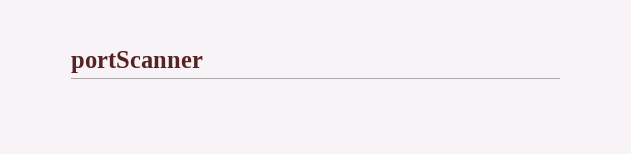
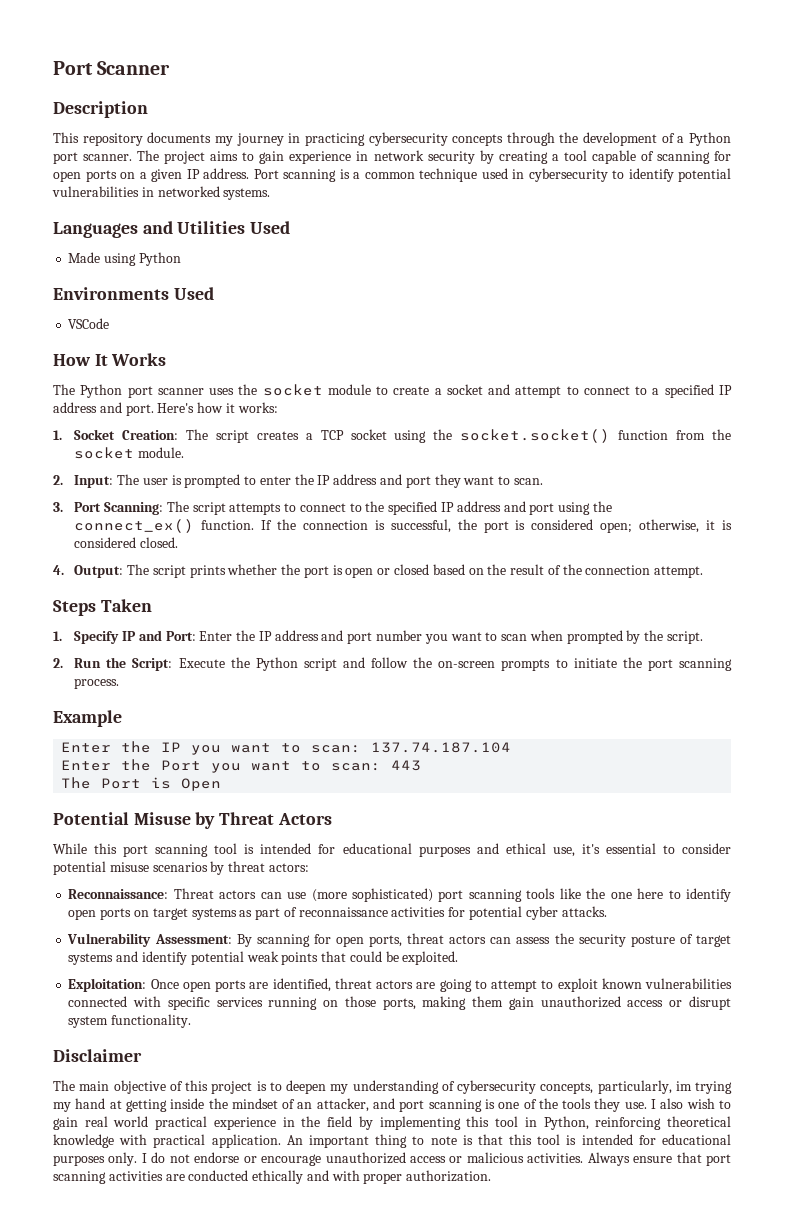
[71,51,203,73] portScanner -> [53,61,171,75] [53,101,148,118] [53,132,731,146] [53,150,731,164] [53,168,731,182] [52,186,271,200] [53,221,291,238] [68,252,181,266] [53,287,214,300] [68,318,110,329] [53,353,167,366] [53,384,732,398] [53,402,278,416] [53,429,731,443] [74,447,184,459] [53,474,543,488] [53,501,612,515] [74,519,732,533] [74,537,178,548] [53,564,704,578] [53,599,152,616] [53,630,703,644] [53,657,732,671] [74,678,120,689] [53,710,122,727] [61,741,512,755] [61,759,422,773] [61,777,222,791] [53,812,332,829] [53,843,731,857] [53,861,309,875] [68,888,732,902] [68,906,607,920] [67,933,732,947] [68,951,459,965] [68,978,733,992] [68,996,732,1010] [68,1014,192,1028] [53,1049,142,1062] [53,1080,732,1094] [53,1098,732,1112] [53,1116,732,1130] [53,1134,731,1148] [53,1152,731,1166] [53,1170,492,1184] Port Scanner // Description // This repository documents my journey in practicing cybersecurity concepts through the development of a Python port scanner. The project aims to gain experience in network security by creating a tool capable of scanning for open ports on a given IP address. Port scanning is a common technique used in cybersecurity to identify potential vulnerabilities in networked systems. // Languages and Utilities Used // Made using Python // Environments Used // VSCode // How It Works // The Python port scanner uses the socket module to create a socket and attempt to connect to a specified IP address and port. Here's how it works: // 1. Socket Creation: The script creates a TCP socket using the socket.socket() function from the socket module. // 2. Input: The user is prompted to enter the IP address and port they want to scan. // 3. Port Scanning: The script attempts to connect to the specified IP address and port using the connect_ex() function. If the connection is successful, the port is considered open; otherwise, it is considered closed. // 4. Output: The script prints whether the port is open or closed based on the result of the connection attempt. // Steps Taken // 1. Specify IP and Port: Enter the IP address and port number you want to scan when prompted by the script. // 2. Run the Script: Execute the Python script and follow the on-screen prompts to initiate the port scanning process. // Example // Enter the IP you want to scan: 137.74.187.104 // Enter the Port you want to scan: 443 // The Port is Open // Potential Misuse by Threat Actors // While this port scanning tool is intended for educational purposes and ethical use, it's essential to consider potential misuse scenarios by threat actors: // Reconnaissance: Threat actors can use (more sophisticated) port scanning tools like the one here to identify open ports on target systems as part of reconnaissance activities for potential cyber attacks. // Vulnerability Assessment: By scanning for open ports, threat actors can assess the security posture of target systems and identify potential weak points that could be exploited. // Exploitation: Once open ports are identified, threat actors are going to attempt to exploit known vulnerabilities connected with specific services running on those ports, making them gain unauthorized access or disrupt system functionality. // Disclaimer // The main objective of this project is to deepen my understanding of cybersecurity concepts, particularly, im trying my hand at getting inside the mindset of an attacker, and port scanning is one of the tools they use. I also wish to gain real world practical experience in the field by implementing this tool in Python, reinforcing theoretical knowledge with practical application. An important thing to note is that this tool is intended for educational purposes only. I do not endorse or encourage unauthorized access or malicious activities. Always ensure that port scanning activities are conducted ethically and with proper authorization.

